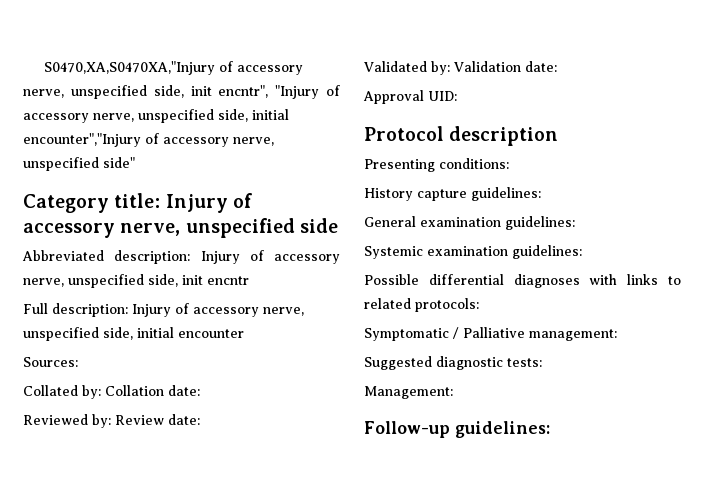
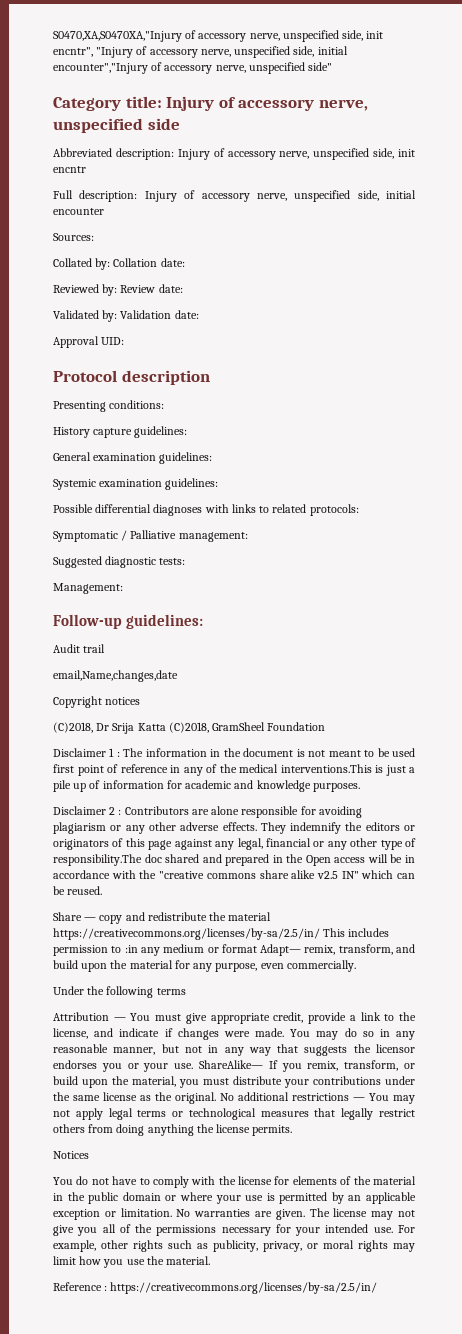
(550, 429) none -> [53,644,106,653] [53,670,178,682] [53,696,141,708] [53,722,326,734] [53,748,415,757] [53,764,415,776] [53,780,360,792] [53,806,362,818] [53,822,416,834] [53,838,417,850] [53,854,415,866] [53,870,415,879] [53,886,103,895] [53,912,272,924] [53,928,390,940] [53,944,415,956] [53,960,356,972] [53,986,186,998] [53,1012,416,1024] [53,1028,416,1040] [53,1044,416,1056] [53,1060,416,1072] [53,1076,415,1088] [53,1092,415,1104] [53,1108,415,1120] [53,1124,293,1136] [53,1151,89,1159] [53,1176,416,1188] [53,1192,416,1204] [53,1208,416,1220] [53,1224,415,1236] [53,1240,415,1252] [53,1256,211,1268] [53,1282,378,1294] // Audit trail // email,Name,changes,date // Copyright notices // (C)2018, Dr Srija Katta (C)2018, GramSheel Foundation // Disclaimer 1 : The information in the document is not meant to be used first point of reference in any of the medical interventions.This is just a pile up of information for academic and knowledge purposes. // Disclaimer 2 : Contributors are alone responsible for avoiding plagiarism or any other adverse effects. They indemnify the editors or originators of this page against any legal, financial or any other type of responsibility.The doc shared and prepared in the Open access will be in accordance with the "creative commons share alike v2.5 IN" which can be reused. // Share — copy and redistribute the material https://creativecommons.org/licenses/by-sa/2.5/in/ This includes permission to :in any medium or format Adapt— remix, transform, and build upon the material for any purpose, even commercially. // Under the following terms // Attribution — You must give appropriate credit, provide a link to the license, and indicate if changes were made. You may do so in any reasonable manner, but not in any way that suggests the licensor endorses you or your use. ShareAlike— If you remix, transform, or build upon the material, you must distribute your contributions under the same license as the original. No additional restrictions — You may not apply legal terms or technological measures that legally restrict others from doing anything the license permits. // Notices // You do not have to comply with the license for elements of the material in the public domain or where your use is permitted by an applicable exception or limitation. No warranties are given. The license may not give you all of the permissions necessary for your intended use. For example, other rights such as publicity, privacy, or moral rights may limit how you use the material. // Reference : https://creativecommons.org/licenses/by-sa/2.5/in/

